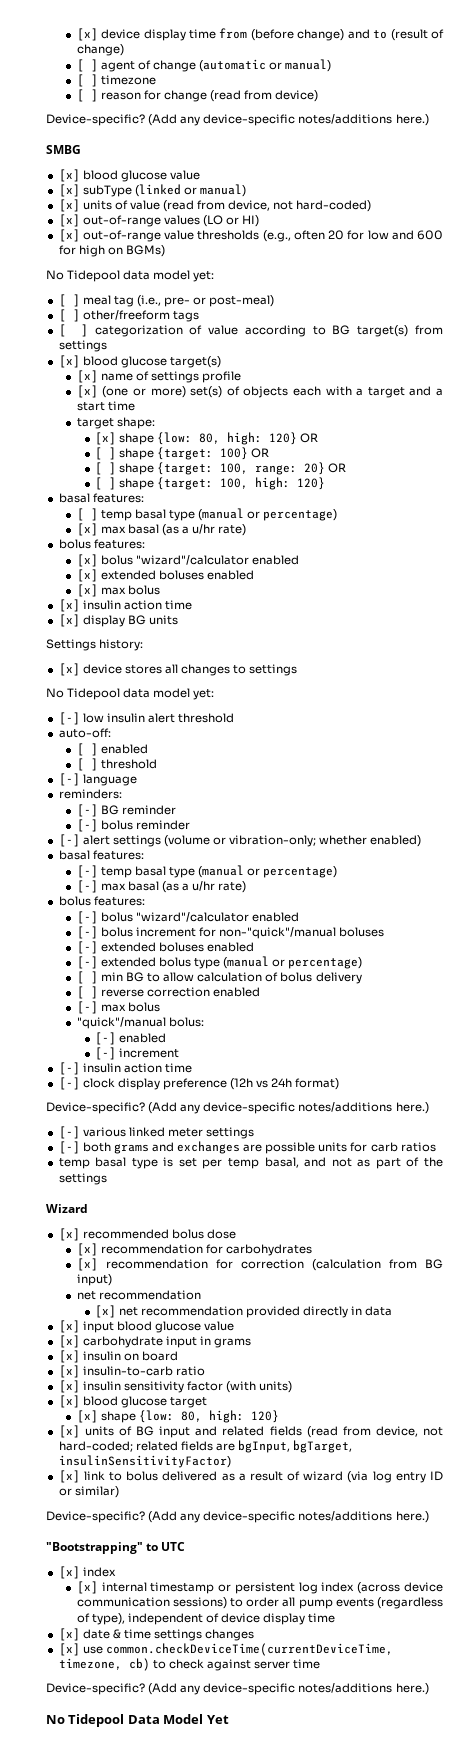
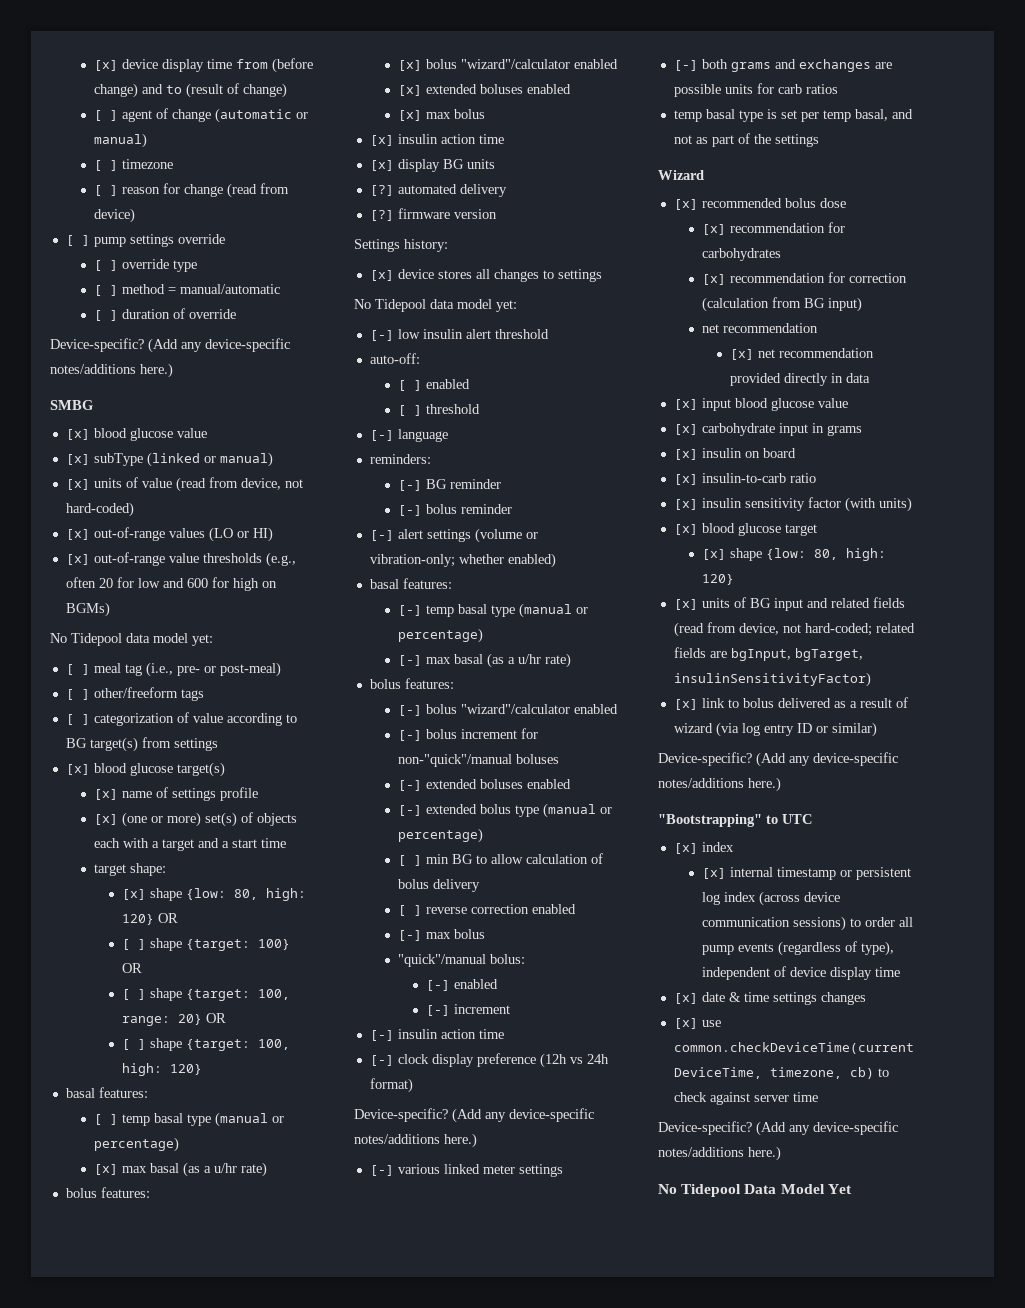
(319, 96) none -> [65,234,225,247] [93,259,197,272] [93,284,280,296] [93,308,236,321] // [ ] pump settings override // [ ] override type // [ ] method = manual/automatic // [ ] duration of override
(178, 620) none -> [369,184,507,197] [369,208,497,221] // [?] automated delivery // [?] firmware version

